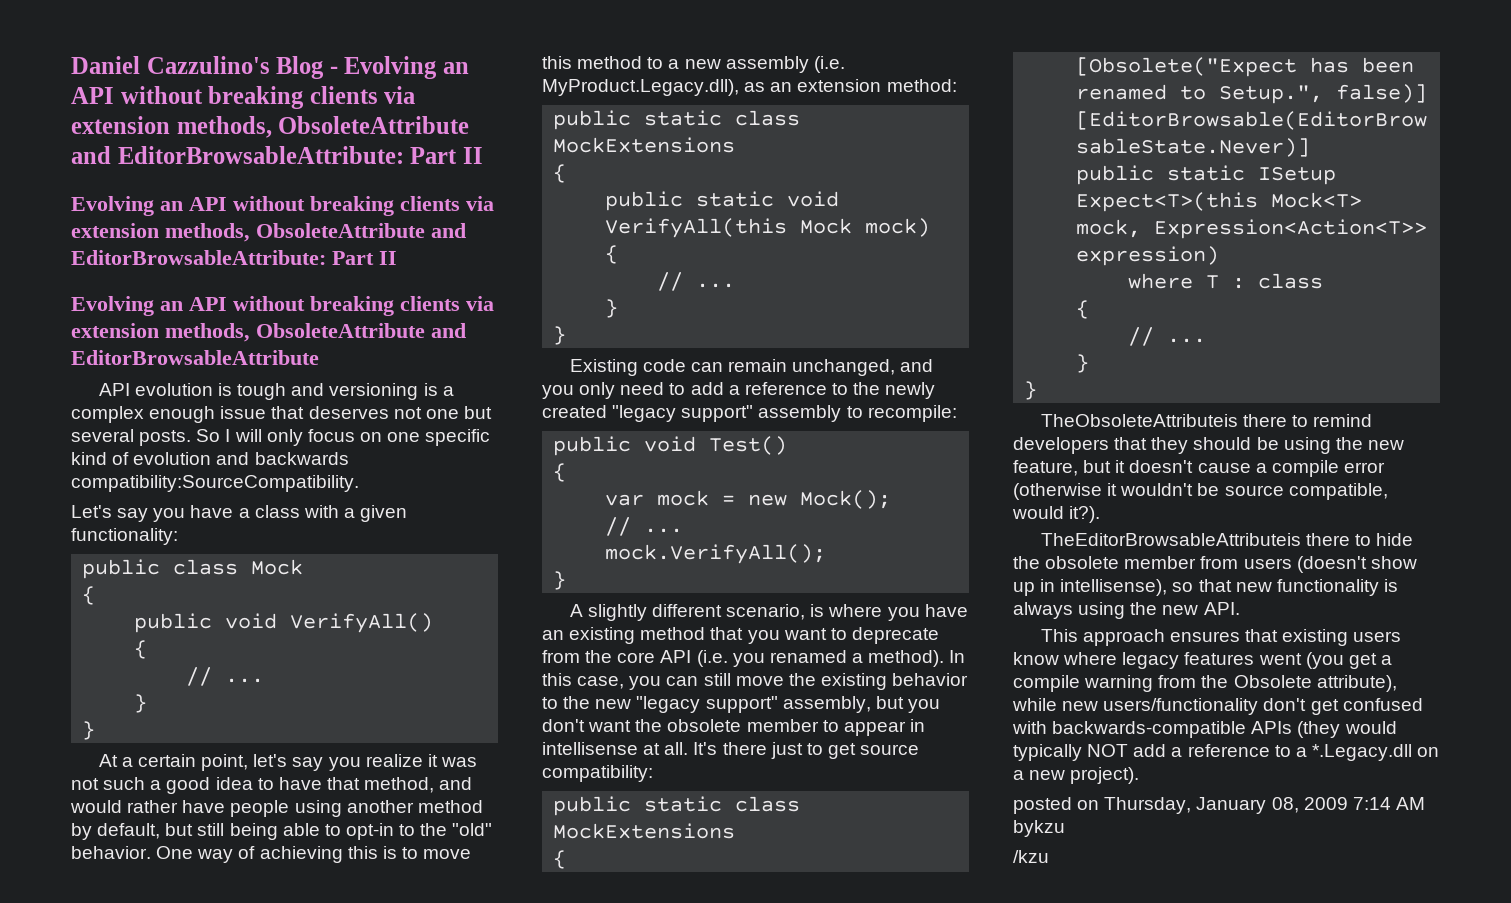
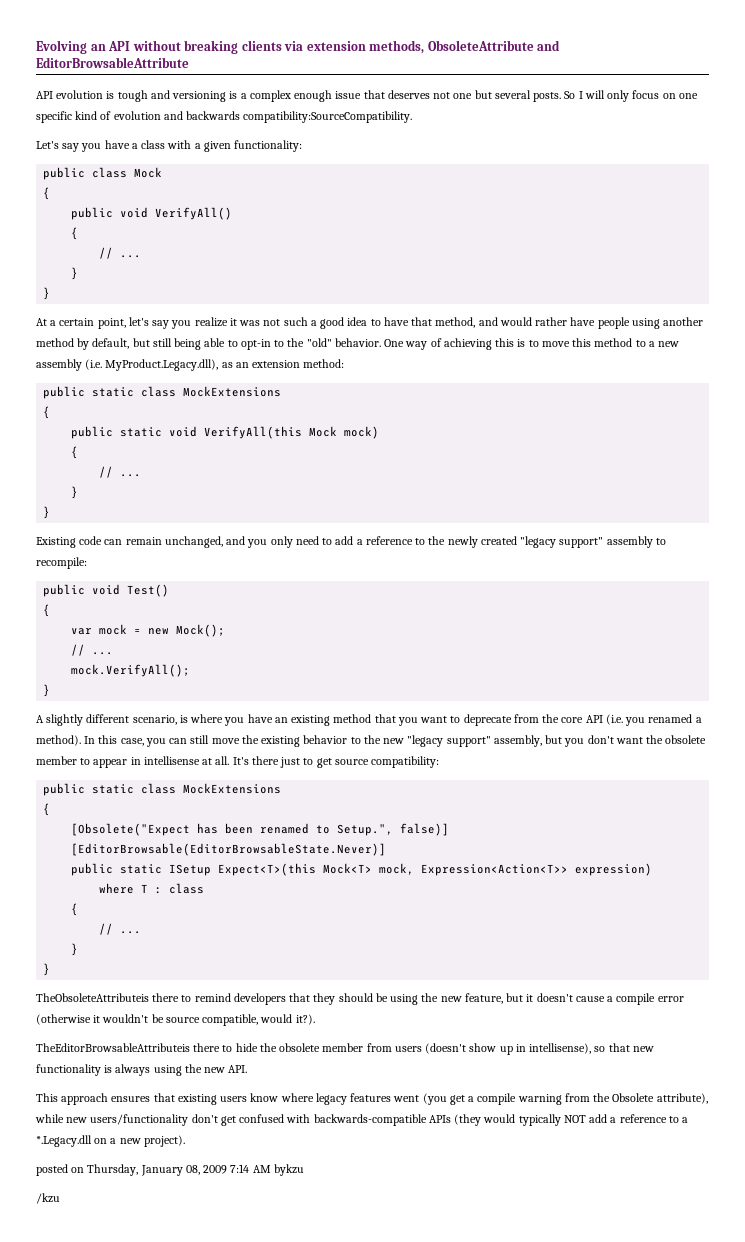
[71,56,470,79] [71,86,416,109] [71,116,470,138] [71,146,483,164] [71,196,494,216] [71,223,466,242] [71,250,397,265] Daniel Cazzulino's Blog - Evolving an API without breaking clients via extension methods, ObsoleteAttribute and EditorBrowsableAttribute: Part II // Evolving an API without breaking clients via extension methods, ObsoleteAttribute and EditorBrowsableAttribute: Part II // -> (36, 47) none

